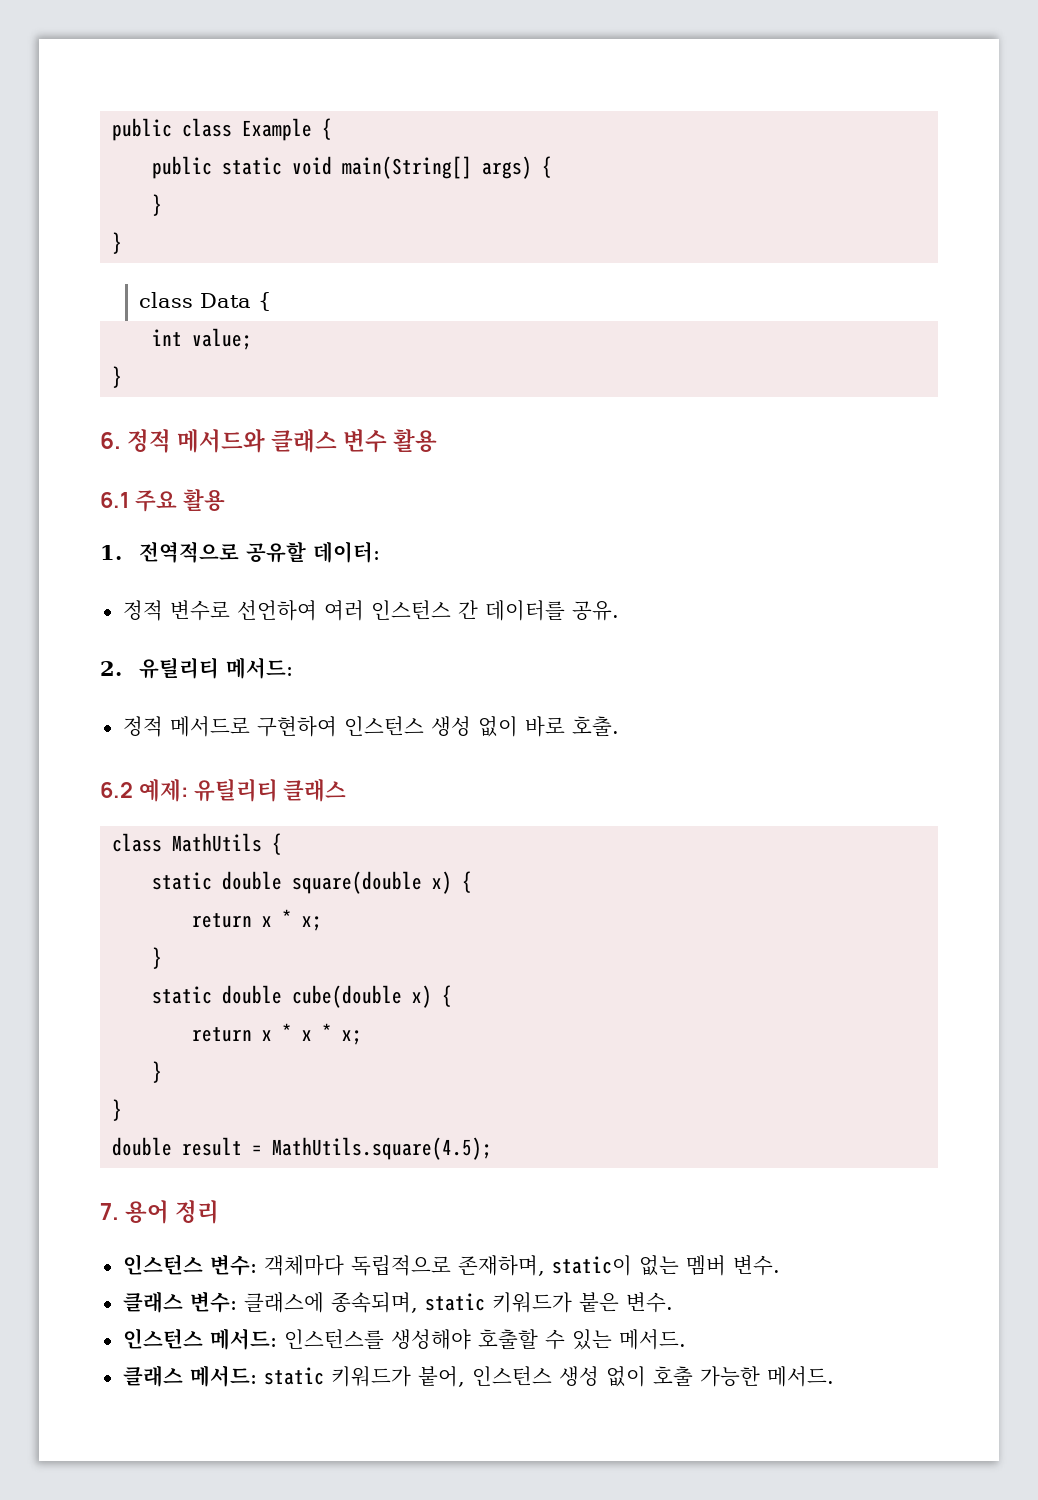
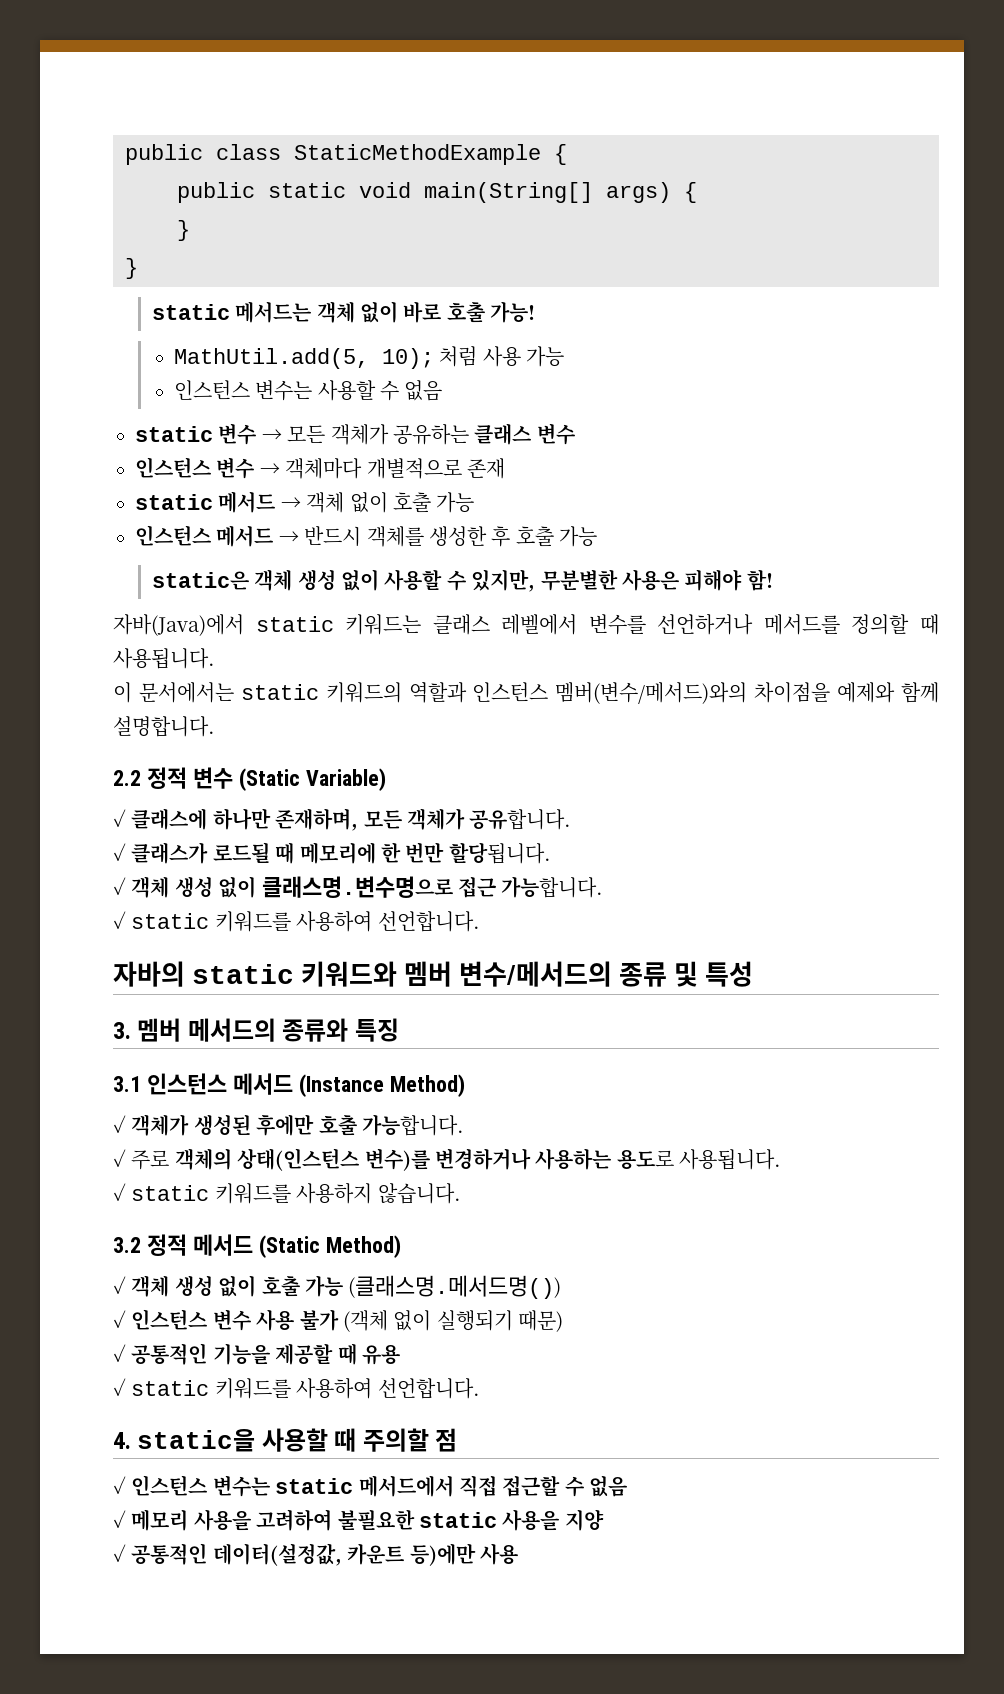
[242,118,313,141] Example -> [294,144,541,165] StaticMethodExample
[138,292,271,311] [152,328,253,350] [112,366,123,388] [100,429,438,453] [100,489,225,512] [100,541,380,563] [122,600,619,621] [100,657,293,679] [122,716,619,737] [100,779,347,802] [112,833,283,855] [152,871,473,894] [192,909,323,931] [152,947,163,969] [152,985,453,1008] [192,1023,363,1045] [152,1061,163,1083] [112,1099,123,1121] [112,1137,493,1160] [100,1200,220,1224] [122,1254,780,1276] [122,1291,673,1313] [122,1328,686,1350] [122,1365,834,1387] class Data { // int value; // } // 6. 정적 메서드와 클래스 변수 활용 // 6.1 주요 활용 // 1. 전역적으로 공유할 데이터: // 정적 변수로 선언하여 여러 인스턴스 간 데이터를 공유. // 2. 유틸리티 메서드: // 정적 메서드로 구현하여 인스턴스 생성 없이 바로 호출. // 6.2 예제: 유틸리티 클래스 // class MathUtils { // static double square(double x) { // return x * x; // } // static double cube(double x) { // return x * x * x; // } // } // double result = MathUtils.square(4.5); // 7. 용어 정리 // 인스턴스 변수: 객체마다 독립적으로 존재하며, static이 없는 멤버 변수. // 클래스 변수: 클래스에 종속되며, static 키워드가 붙은 변수. // 인스턴스 메서드: 인스턴스를 생성해야 호출할 수 있는 메서드. // 클래스 메서드: static 키워드가 붙어, 인스턴스 생성 없이 호출 가능한 메서드. -> [151,301,536,323] [173,346,564,369] [173,380,443,401] [135,423,575,445] [135,457,505,479] [135,491,475,513] [135,525,598,547] [151,569,773,592] [113,614,939,636] [113,648,215,669] [113,682,940,704] [113,716,215,737] [113,767,386,791] [113,808,572,831] [113,842,551,864] [113,876,604,898] [113,911,480,932] [113,961,754,987] [113,1018,399,1042] [113,1073,465,1097] [113,1114,464,1136] [113,1148,782,1171] [113,1183,461,1204] [113,1234,401,1258] [113,1275,562,1299] [113,1309,564,1332] [113,1343,400,1365] [113,1378,480,1399] [113,1428,458,1452] [113,1475,628,1497] [113,1509,604,1531] [113,1543,518,1566] static 메서드는 객체 없이 바로 호출 가능! // MathUtil.add(5, 10); 처럼 사용 가능 // 인스턴스 변수는 사용할 수 없음 // static 변수 → 모든 객체가 공유하는 클래스 변수 // 인스턴스 변수 → 객체마다 개별적으로 존재 // static 메서드 → 객체 없이 호출 가능 // 인스턴스 메서드 → 반드시 객체를 생성한 후 호출 가능 // static은 객체 생성 없이 사용할 수 있지만, 무분별한 사용은 피해야 함! // 자바(Java)에서 static 키워드는 클래스 레벨에서 변수를 선언하거나 메서드를 정의할 때 사용됩니다. // 이 문서에서는 static 키워드의 역할과 인스턴스 멤버(변수/메서드)와의 차이점을 예제와 함께 설명합니다. // 2.2 정적 변수 (Static Variable) // ✓ 클래스에 하나만 존재하며, 모든 객체가 공유합니다. // ✓ 클래스가 로드될 때 메모리에 한 번만 할당됩니다. // ✓ 객체 생성 없이 클래스명.변수명으로 접근 가능합니다. // ✓ static 키워드를 사용하여 선언합니다. // 자바의 static 키워드와 멤버 변수/메서드의 종류 및 특성 // 3. 멤버 메서드의 종류와 특징 // 3.1 인스턴스 메서드 (Instance Method) // ✓ 객체가 생성된 후에만 호출 가능합니다. // ✓ 주로 객체의 상태(인스턴스 변수)를 변경하거나 사용하는 용도로 사용됩니다. // ✓ static 키워드를 사용하지 않습니다. // 3.2 정적 메서드 (Static Method) // ✓ 객체 생성 없이 호출 가능 (클래스명.메서드명()) // ✓ 인스턴스 변수 사용 불가 (객체 없이 실행되기 때문) // ✓ 공통적인 기능을 제공할 때 유용 // ✓ static 키워드를 사용하여 선언합니다. // 4. static을 사용할 때 주의할 점 // ✓ 인스턴스 변수는 static 메서드에서 직접 접근할 수 없음 // ✓ 메모리 사용을 고려하여 불필요한 static 사용을 지양 // ✓ 공통적인 데이터(설정값, 카운트 등)에만 사용

